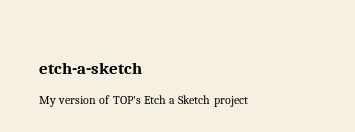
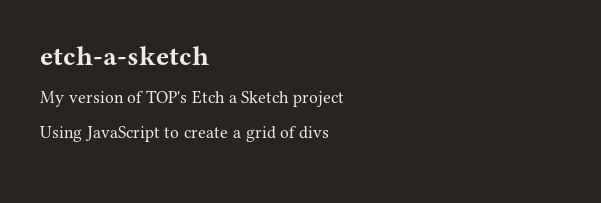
(248, 101) none -> [40,126,330,142] // Using JavaScript to create a grid of divs

